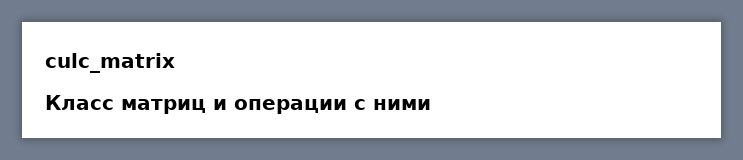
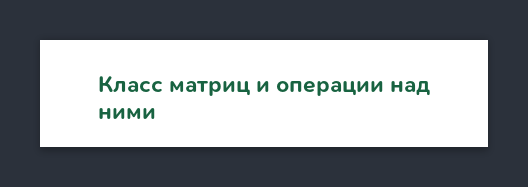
[45,53,175,73] culc_matrix // -> (98, 84) none
[354,99,366,110] с -> [390,80,431,96] над

